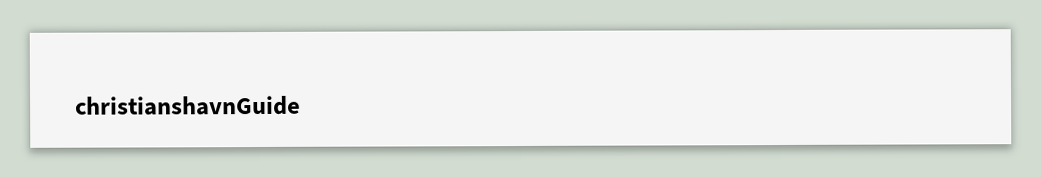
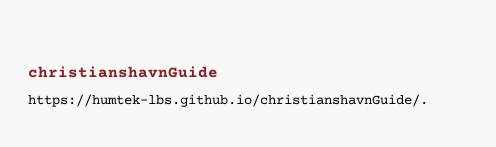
(301, 105) none -> [28,94,428,107] // https://humtek-lbs.github.io/christianshavnGuide/.

